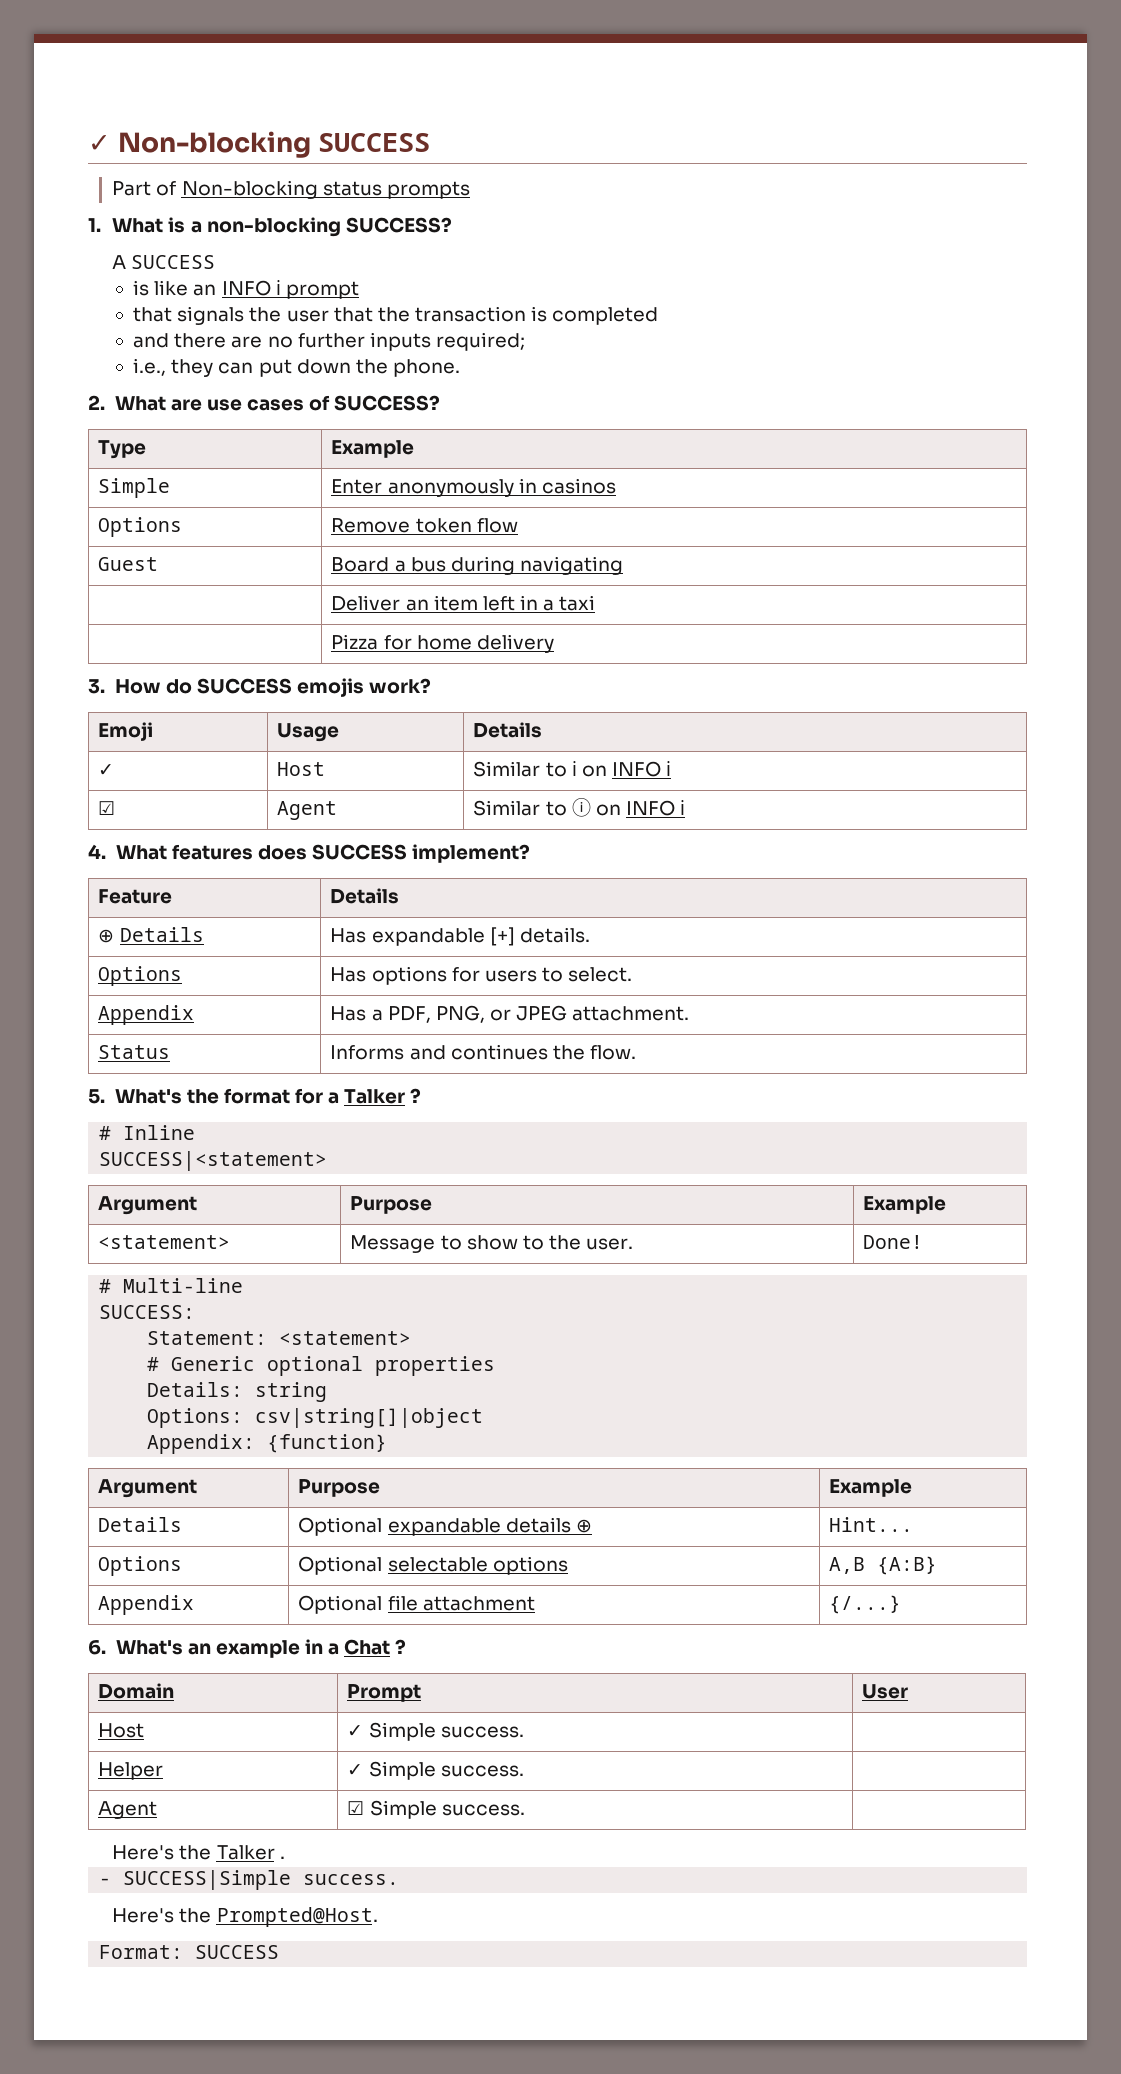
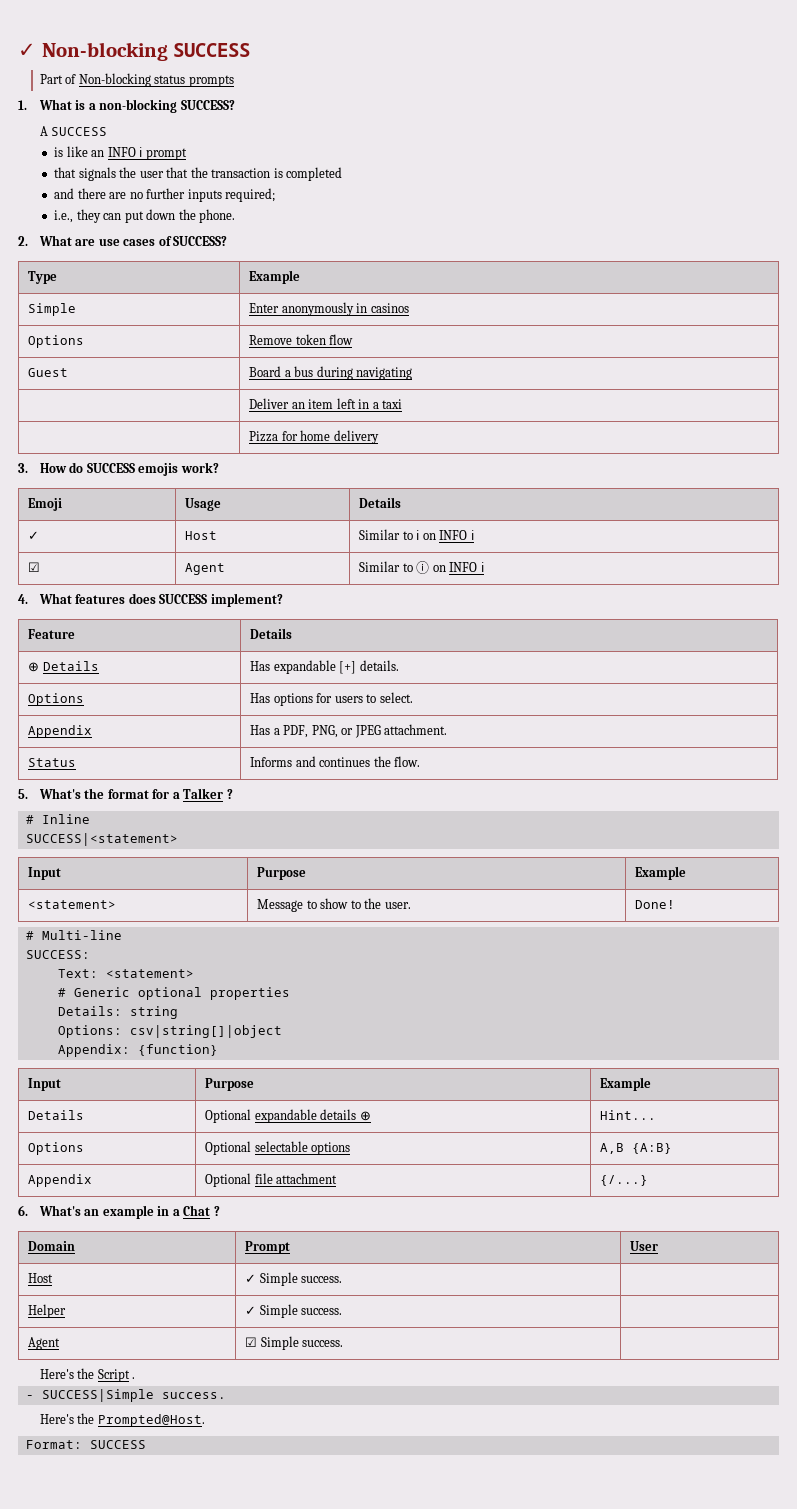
[98,1196,198,1215] Argument -> [28,867,62,880] Input
[147,1331,268,1345] Statement: -> [57,969,98,978] Text:
[98,1479,198,1498] Argument -> [28,1078,62,1091] Input
[216,1845,275,1860] Talker -> [97,1369,130,1382] Script

